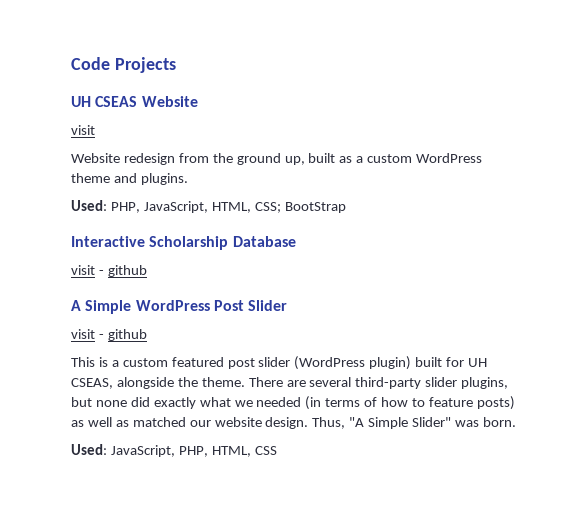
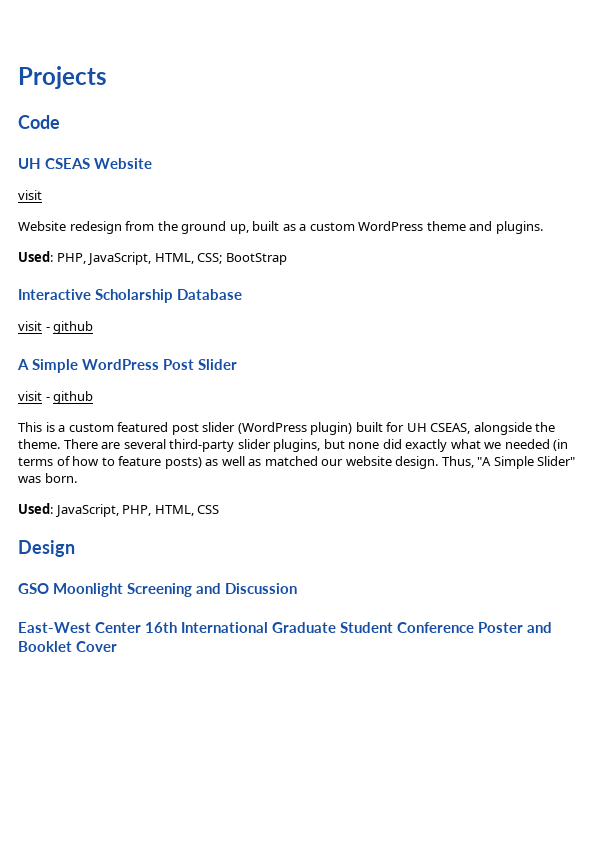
(71, 63) none -> [18,66,107,89] Projects //
[114,57,176,73] Projects -> (60, 122) none
(277, 450) none -> [18,540,75,557] [18,583,298,597] [18,622,553,633] [18,641,118,652] // Design // GSO Moonlight Screening and Discussion // East-West Center 16th International Graduate Student Conference Poster and Booklet Cover

